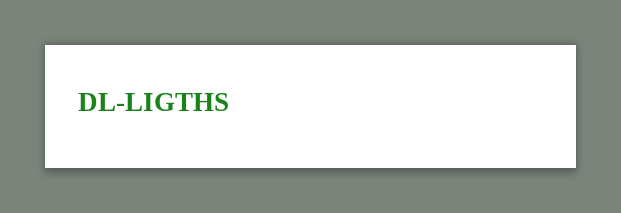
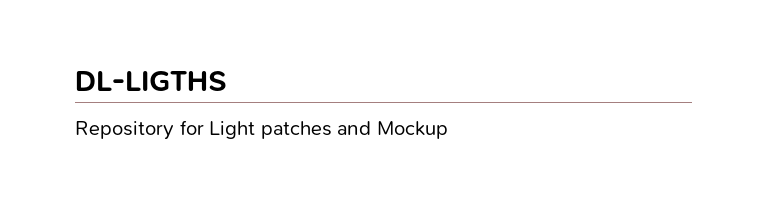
(229, 102) none -> [75,120,448,140] // Repository for Light patches and Mockup

